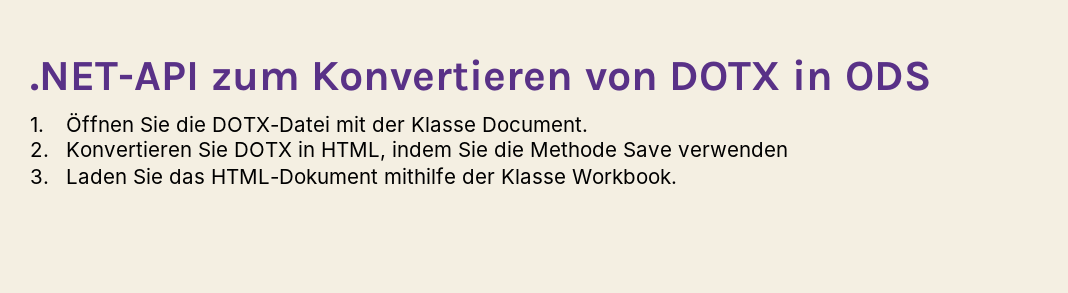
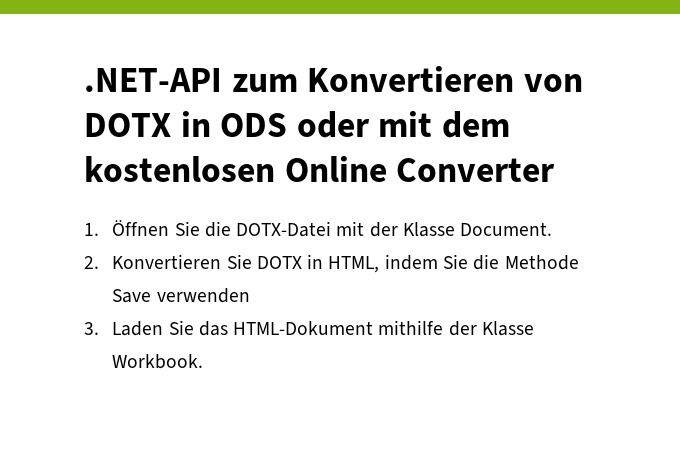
(931, 76) none -> [296,111,510,138] [84,156,556,182] oder mit dem kostenlosen Online Converter

